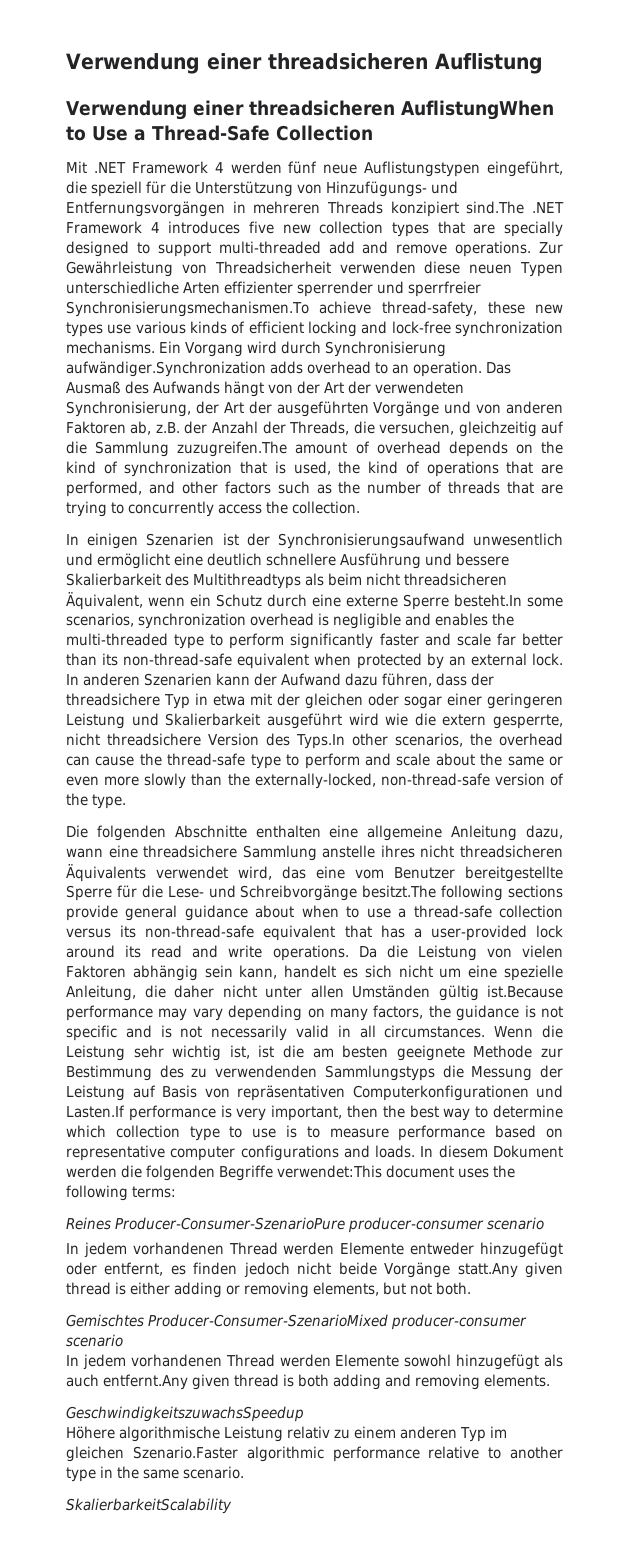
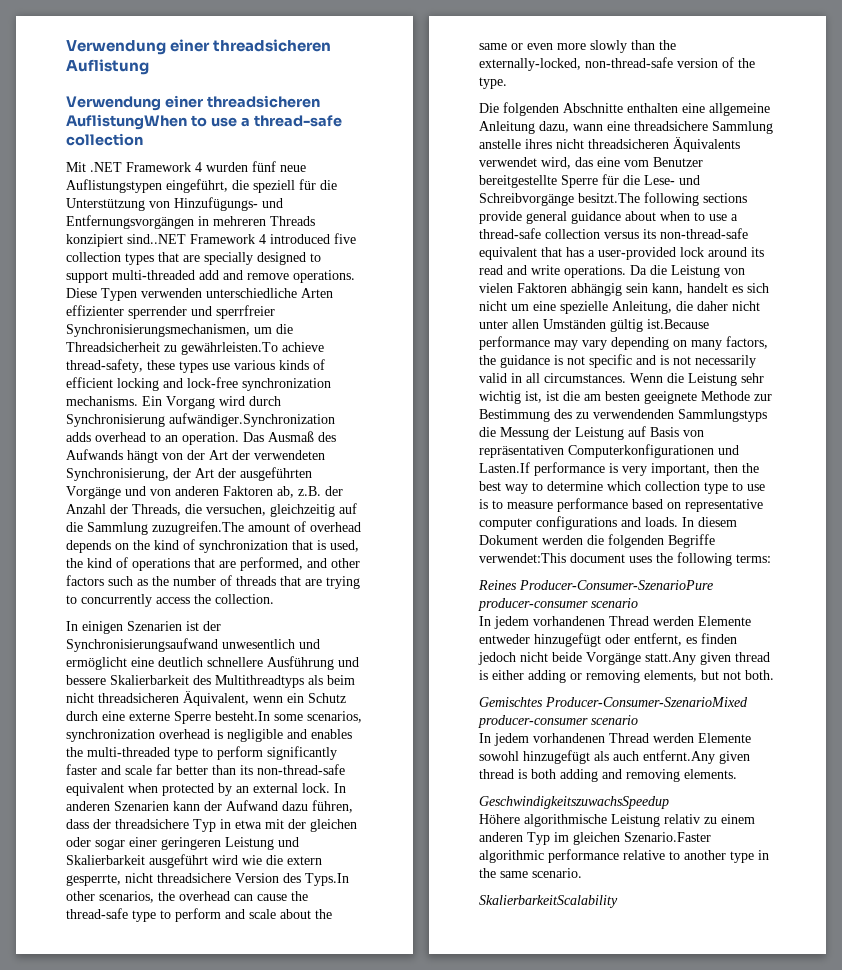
[92,125,373,141] Use a Thread-Safe Collection -> [210,115,342,127] [66,133,143,146] use a thread-safe collection
[230,161,282,174] werden -> [206,162,248,172] wurden
[466,201,564,214] [66,221,311,234] sind.The .NET Framework 4 introduces five new -> [127,233,356,244] sind..NET Framework 4 introduced five
[539,242,563,254] [66,261,564,277] Zur Gewährleistung von Threadsicherheit verwenden diese neuen Typen -> [66,288,202,301] Diese Typen verwenden
[66,301,309,317] Synchronisierungsmechanismen.To -> [66,324,293,337] [66,342,278,355] Synchronisierungsmechanismen, um die Threadsicherheit zu gewährleisten.To
[535,304,563,314] new -> (175, 365) none

